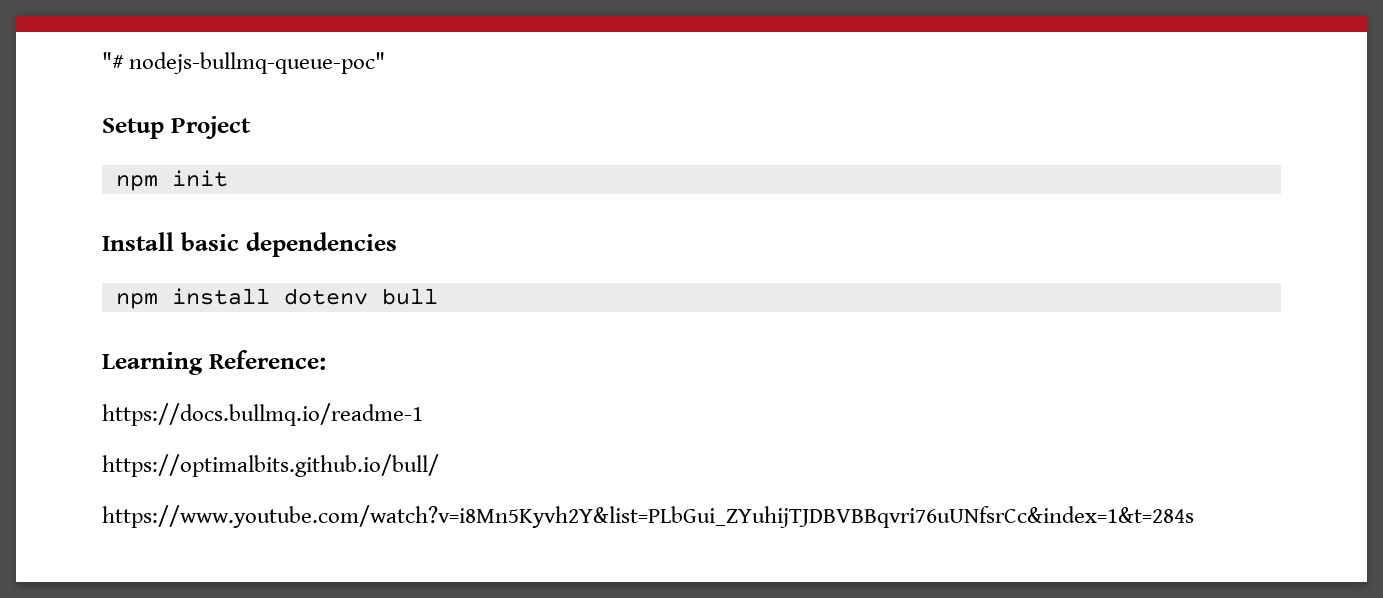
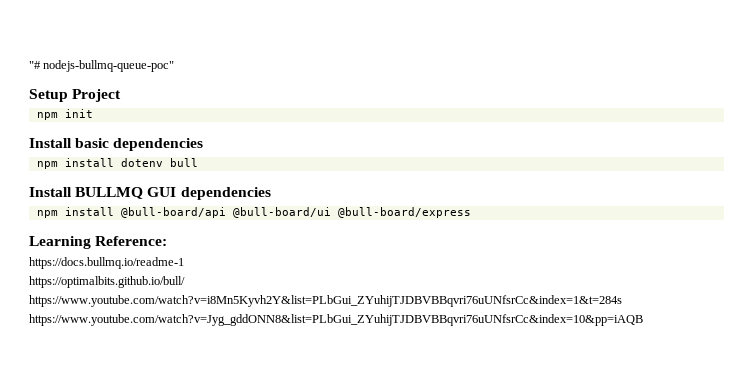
(438, 296) none -> [29,187,271,200] [36,207,471,218] // Install BULLMQ GUI dependencies // npm install @bull-board/api @bull-board/ui @bull-board/express
(1194, 516) none -> [29,314,643,326] // https://www.youtube.com/watch?v=Jyg_gddONN8&list=PLbGui_ZYuhijTJDBVBBqvri76uUNfsrCc&index=10&pp=iAQB

